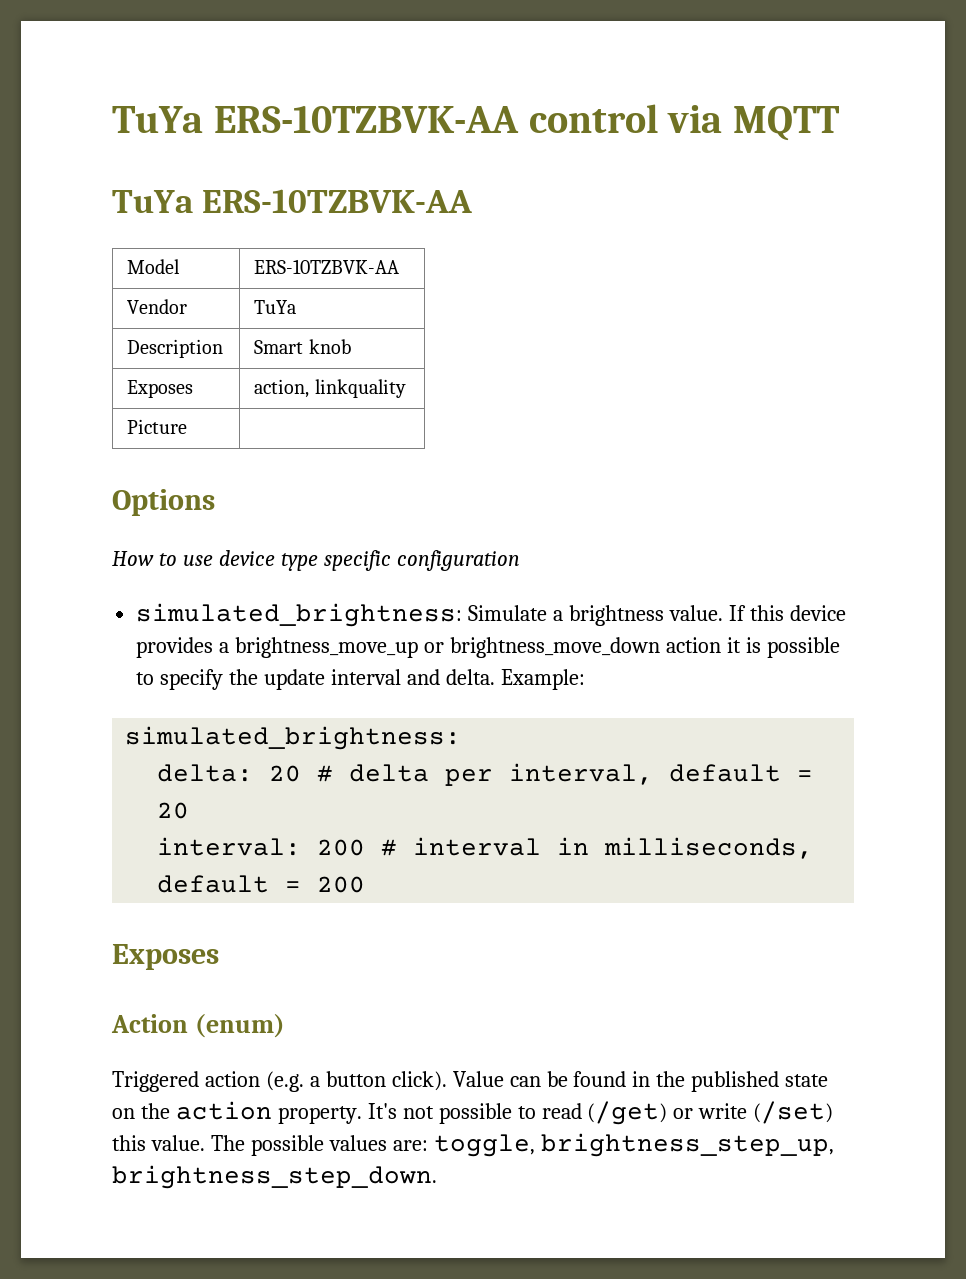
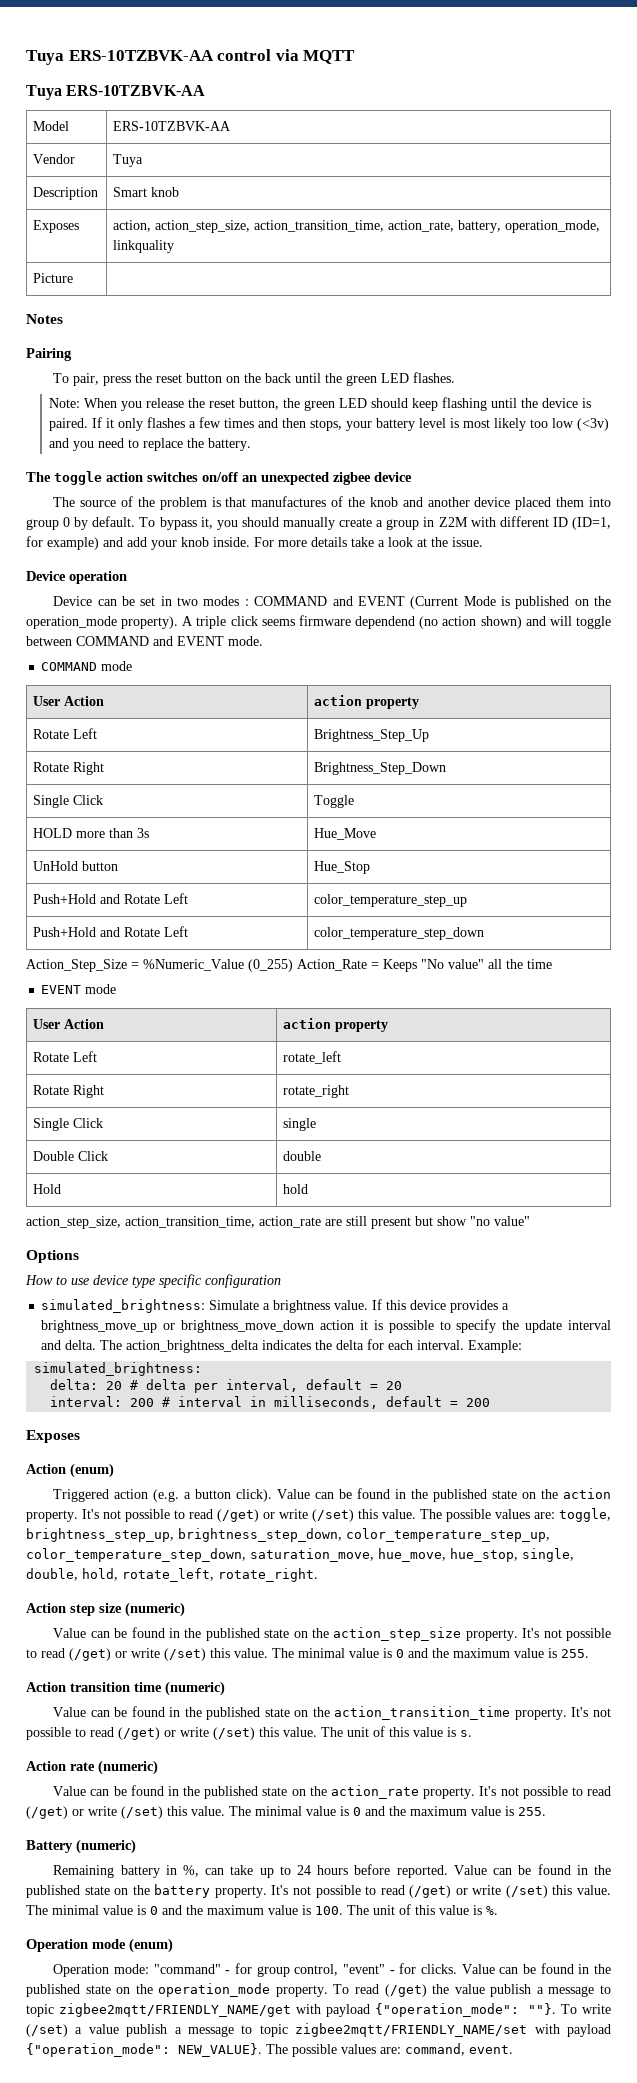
[112,106,203,133] TuYa -> [26,50,64,65] Tuya
[112,190,193,213] TuYa -> [26,85,62,100] Tuya
[254,300,297,314] TuYa -> [113,154,144,167] Tuya
[314,379,406,398] [127,419,188,434] linkquality // Picture | -> [155,220,601,233] [113,240,175,253] [33,273,74,283] [26,314,63,324] [26,348,72,361] [53,372,456,386] [49,397,592,411] [49,417,610,431] [49,438,252,451] [26,471,412,485] [53,496,611,510] [26,516,611,530] [26,536,483,550] [26,571,127,584] [53,596,611,609] [26,615,611,629] [26,636,263,646] [41,661,133,671] [33,696,105,706] [314,695,420,709] [33,728,98,739] [314,729,430,742] [33,762,105,775] [314,762,447,775] [33,795,104,808] [314,795,355,808] [33,828,150,838] [314,828,377,840] [33,861,119,871] [314,861,371,874] [33,893,189,904] [314,894,468,907] [33,926,189,937] [314,927,485,940] [26,959,552,972] [41,984,117,994] [33,1019,105,1029] [283,1018,389,1032] [33,1051,98,1062] [283,1051,342,1064] [33,1085,105,1098] [283,1085,350,1098] [33,1118,104,1131] [283,1118,317,1131] [33,1151,109,1161] [283,1151,322,1161] [33,1184,62,1194] [283,1184,309,1194] [26,1216,530,1229] action_step_size, action_transition_time, action_rate, battery, operation_mode, linkquality // Picture | // Notes // Pairing // To pair, press the reset button on the back until the green LED flashes. // Note: When you release the reset button, the green LED should keep flashing until the device is paired. If it only flashes a few times and then stops, your battery level is most likely too low (<3v) and you need to replace the battery. // The toggle action switches on/off an unexpected zigbee device // The source of the problem is that manufactures of the knob and another device placed them into group 0 by default. To bypass it, you should manually create a group in Z2M with different ID (ID=1, for example) and add your knob inside. For more details take a look at the issue. // Device operation // Device can be set in two modes : COMMAND and EVENT (Current Mode is published on the operation_mode property). A triple click seems firmware dependend (no action shown) and will toggle between COMMAND and EVENT mode. // COMMAND mode // User Action | action property // Rotate Left | Brightness_Step_Up // Rotate Right | Brightness_Step_Down // Single Click | Toggle // HOLD more than 3s | Hue_Move // UnHold button | Hue_Stop // Push+Hold and Rotate Left | color_temperature_step_up // Push+Hold and Rotate Left | color_temperature_step_down // Action_Step_Size = %Numeric_Value (0_255) Action_Rate = Keeps "No value" all the time // EVENT mode // User Action | action property // Rotate Left | rotate_left // Rotate Right | rotate_right // Single Click | single // Double Click | double // Hold | hold // action_step_size, action_transition_time, action_rate are still present but show "no value"
(495, 677) none -> [100,1339,465,1353] The action_brightness_delta indicates the delta for each interval.
[112,1165,437,1189] brightness_step_down. -> [178,1528,550,1542] [26,1548,574,1562] [26,1568,318,1582] [26,1602,185,1617] [53,1627,611,1641] [26,1648,589,1661] [26,1681,225,1696] [53,1706,612,1720] [26,1726,472,1740] [26,1760,158,1775] [53,1785,611,1799] [26,1806,546,1819] [26,1839,136,1854] [53,1864,611,1878] [26,1884,611,1898] [26,1904,498,1915] [26,1938,173,1953] [53,1963,611,1977] [26,1983,611,1997] [26,2003,611,2017] [26,2023,611,2037] [26,2043,513,2057] brightness_step_down, color_temperature_step_up, color_temperature_step_down, saturation_move, hue_move, hue_stop, single, double, hold, rotate_left, rotate_right. // Action step size (numeric) // Value can be found in the published state on the action_step_size property. It's not possible to read (/get) or write (/set) this value. The minimal value is 0 and the maximum value is 255. // Action transition time (numeric) // Value can be found in the published state on the action_transition_time property. It's not possible to read (/get) or write (/set) this value. The unit of this value is s. // Action rate (numeric) // Value can be found in the published state on the action_rate property. It's not possible to read (/get) or write (/set) this value. The minimal value is 0 and the maximum value is 255. // Battery (numeric) // Remaining battery in %, can take up to 24 hours before reported. Value can be found in the published state on the battery property. It's not possible to read (/get) or write (/set) this value. The minimal value is 0 and the maximum value is 100. The unit of this value is %. // Operation mode (enum) // Operation mode: "command" - for group control, "event" - for clicks. Value can be found in the published state on the operation_mode property. To read (/get) the value publish a message to topic zigbee2mqtt/FRIENDLY_NAME/get with payload {"operation_mode": ""}. To write (/set) a value publish a message to topic zigbee2mqtt/FRIENDLY_NAME/set with payload {"operation_mode": NEW_VALUE}. The possible values are: command, event.

